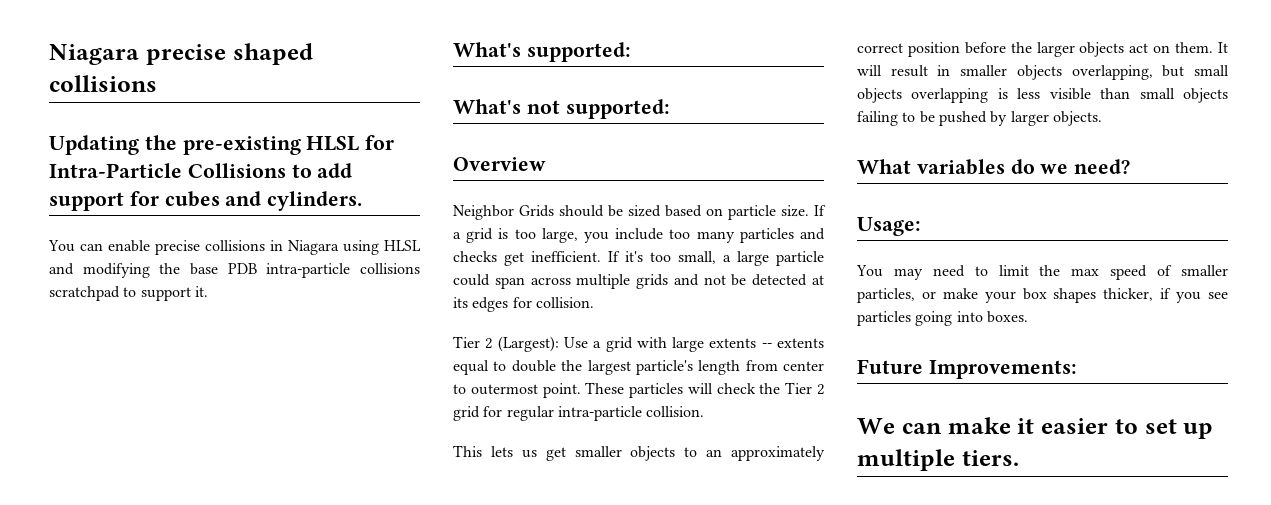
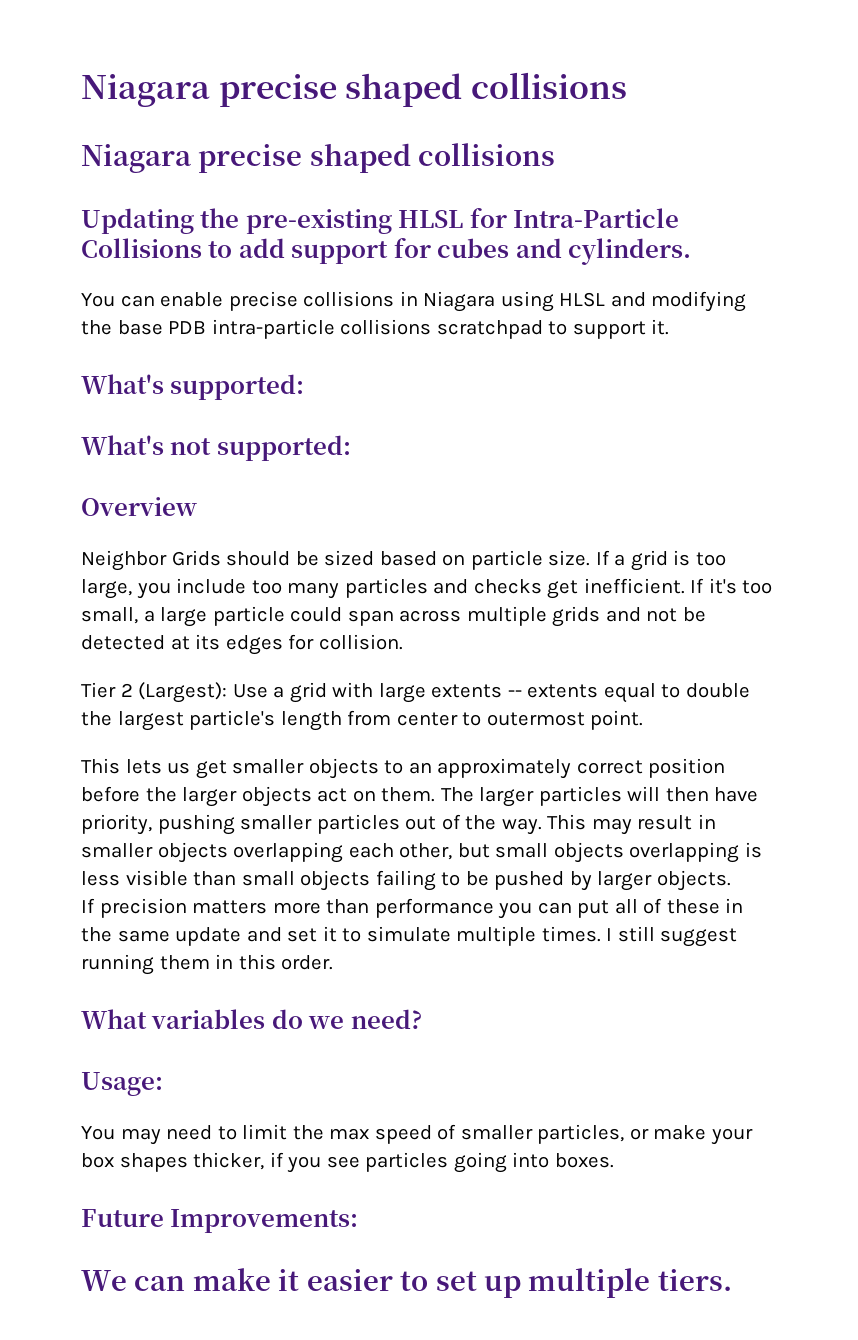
[49,43,313,65] [49,75,157,92] Niagara precise shaped collisions -> [81,72,627,107] [81,143,556,173] Niagara precise shaped collisions // Niagara precise shaped collisions
[585,382,824,398] [453,406,705,421] These particles will check the Tier 2 grid for regular intra-particle collision. -> (644, 720) none
[1218,42,1228,53] [857,65,882,76] It will -> [440,786,759,807] [81,814,632,835] The larger particles will then have priority, pushing smaller particles out of the way. This may
[1071,65,1153,80] overlapping, -> [233,842,453,863] overlapping each other,
(1102, 118) none -> [81,898,744,919] [81,926,738,947] [81,954,334,975] // If precision matters more than performance you can put all of these in the same update and set it to simulate multiple times. I still suggest running them in this order.

